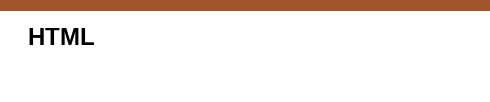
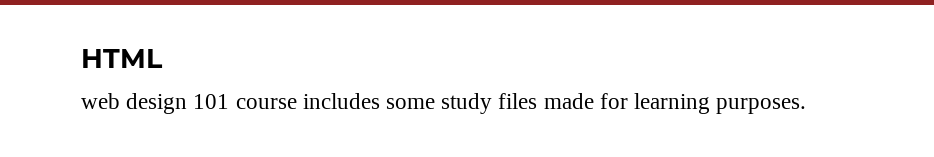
(95, 36) none -> [81,93,807,114] // web design 101 course includes some study files made for learning purposes.

